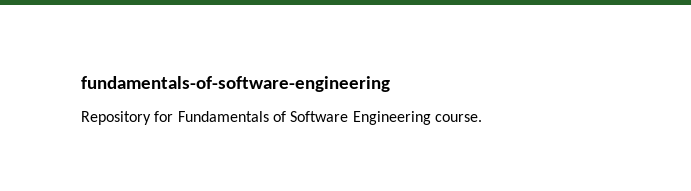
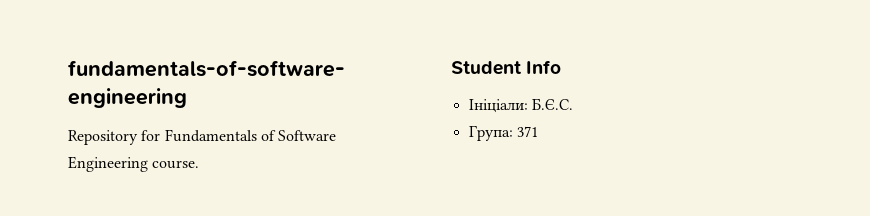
(482, 118) none -> [451,60,562,75] [468,98,573,113] [468,125,538,141] // Student Info // Ініціали: Б.Є.С. // Група: 371

